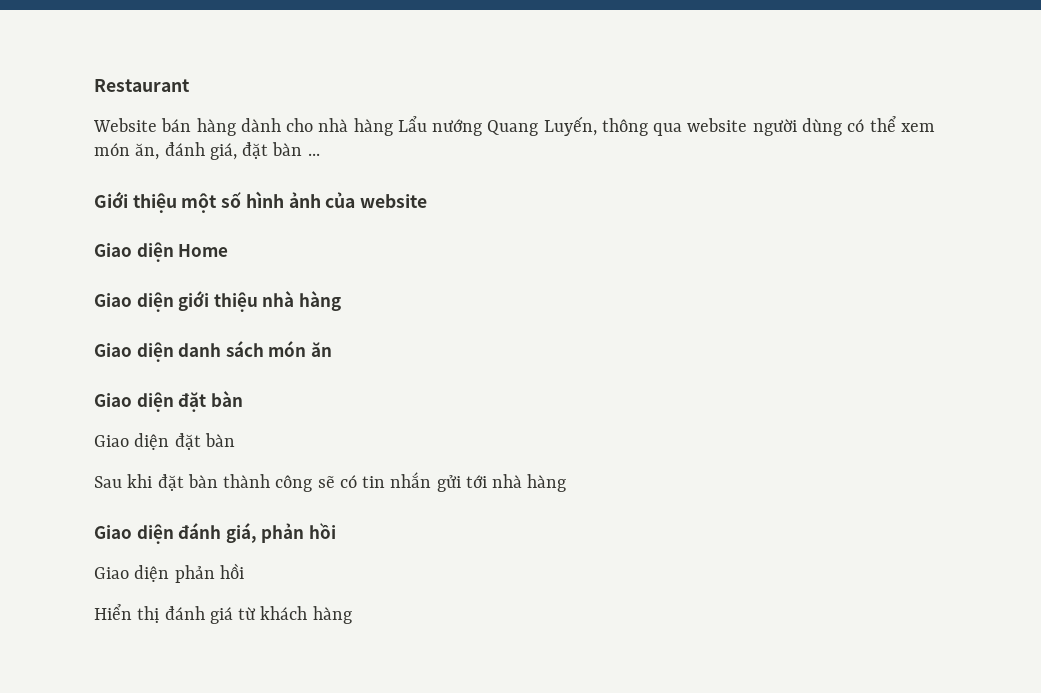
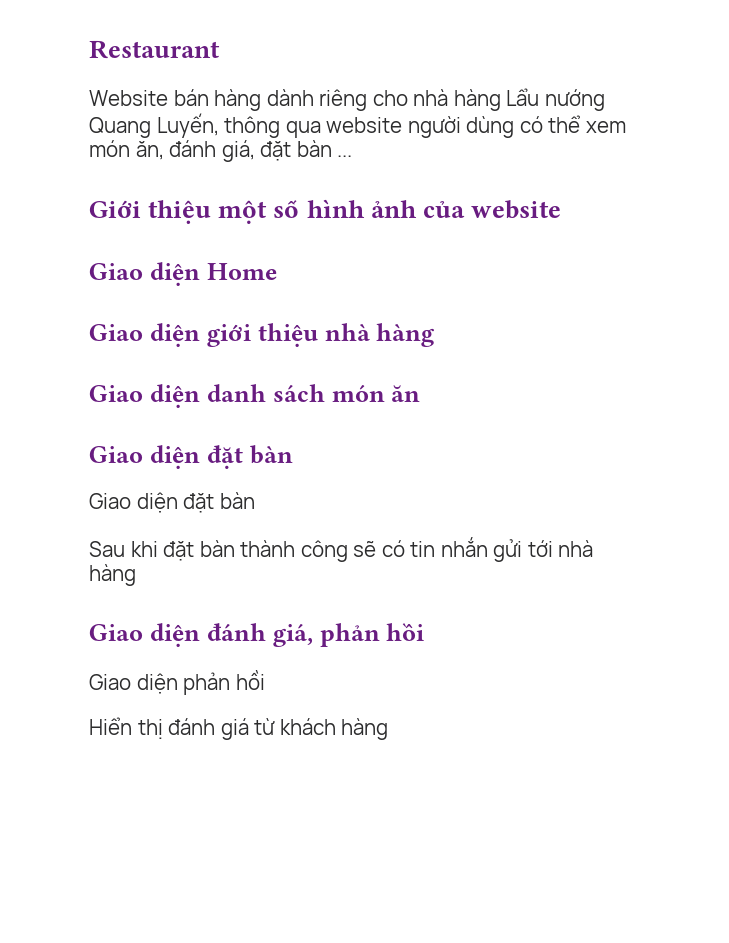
(281, 125) none -> [319,89,368,111] riêng

